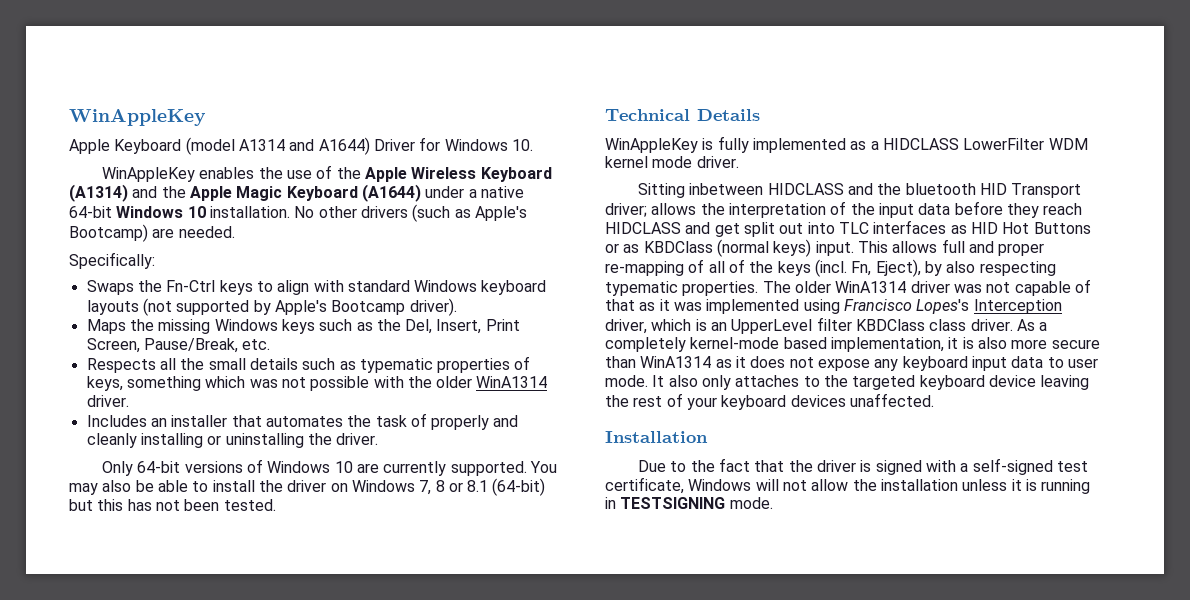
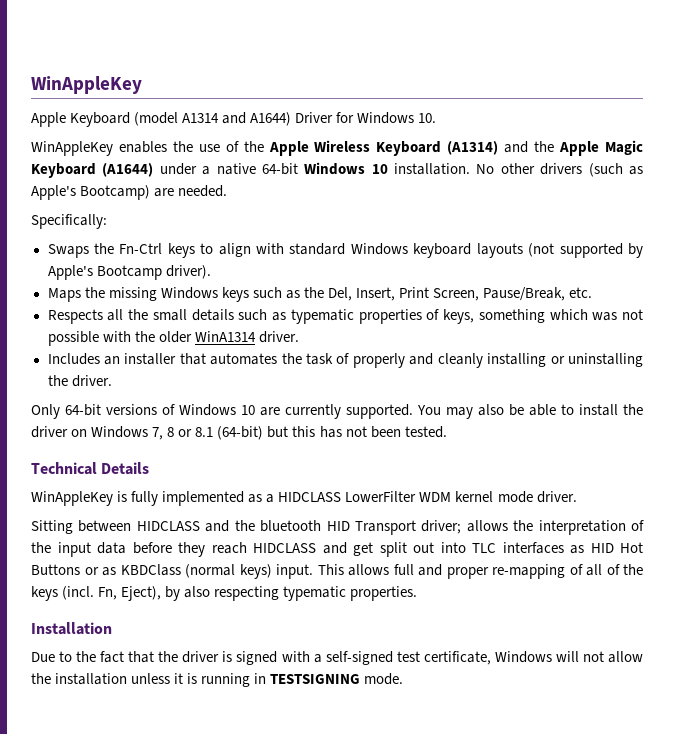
[689,183,764,195] inbetween -> [78,520,132,532] between
[762,279,1091,296] [605,299,1062,314] [605,317,1048,334] [605,337,1100,352] [605,356,1098,371] [605,375,1090,390] [605,393,934,410] The older WinA1314 driver was not capable of that as it was implemented using Francisco Lopes's Interception driver, which is an UpperLevel filter KBDClass class driver. As a completely kernel-mode based implementation, it is also more secure than WinA1314 as it does not expose any keyboard input data to user mode. It also only attaches to the targeted keyboard device leaving the rest of your keyboard devices unaffected. -> (418, 593) none

